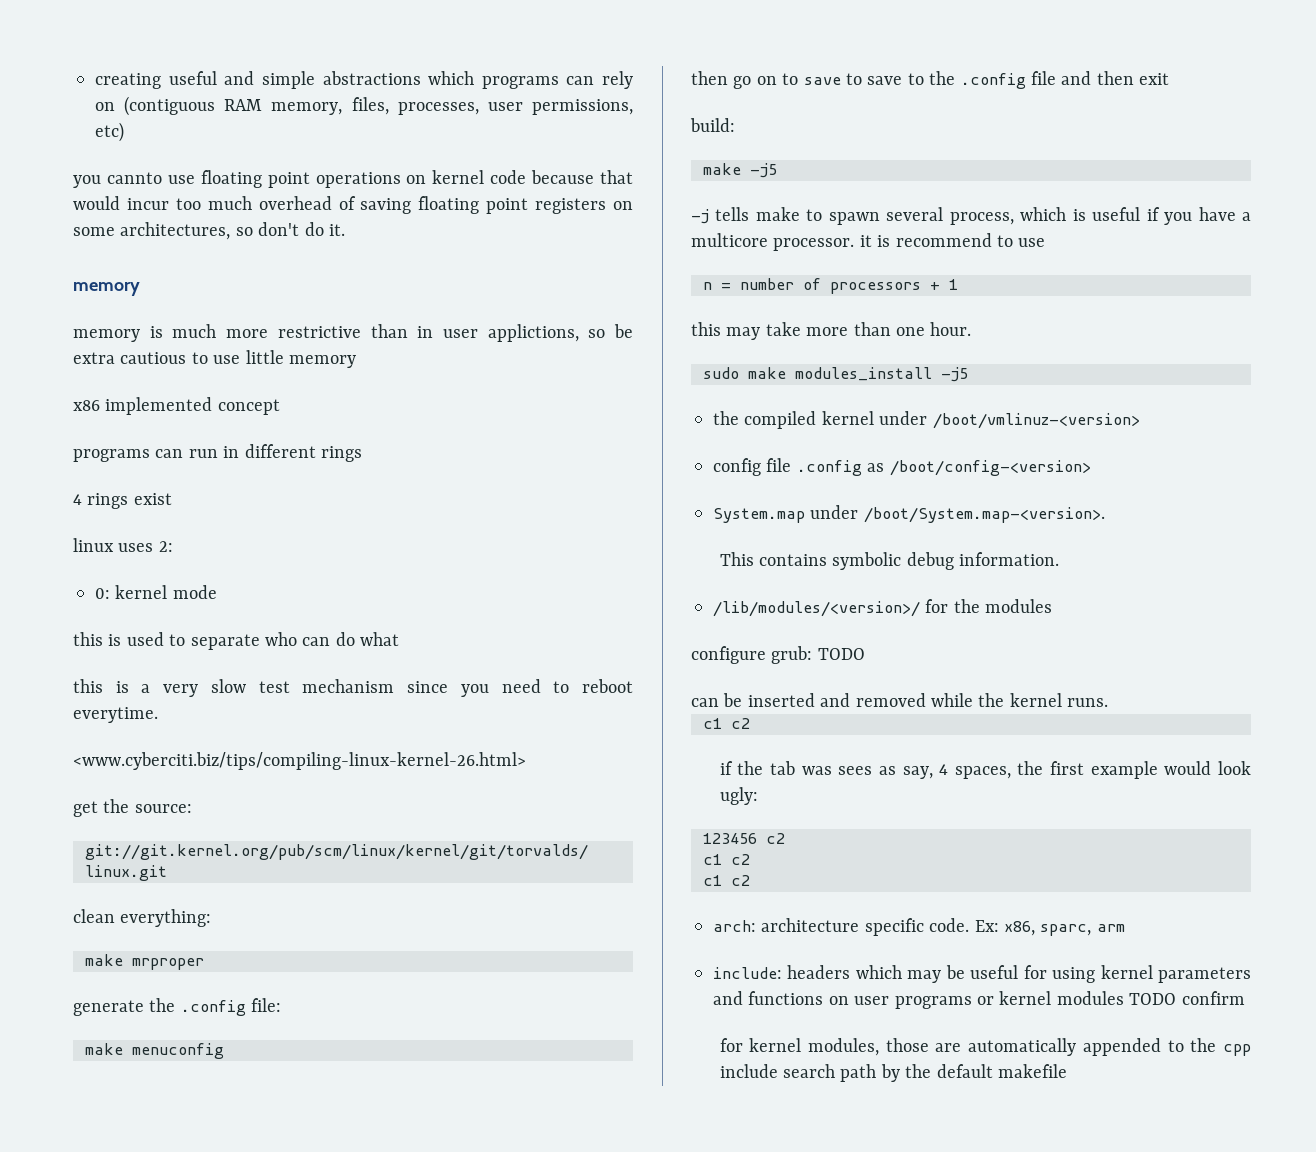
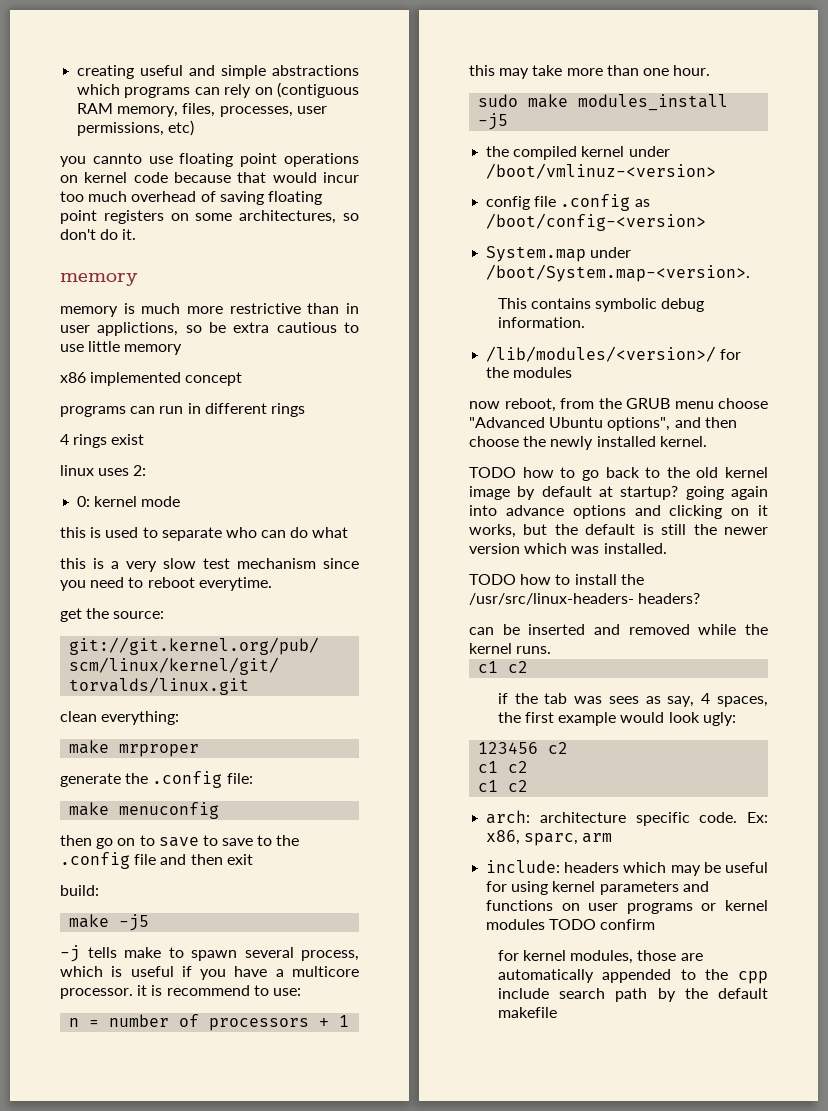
[73,752,526,770] // <www.cyberciti.biz/tips/compiling-linux-kernel-26.html> -> (272, 584) none
[1018,238,1046,247] use -> [272,988,301,996] use:
[691,646,865,664] configure grub: TODO -> [469,398,768,412] [469,417,737,431] [469,436,707,450] [469,467,768,481] [469,486,768,500] [469,505,768,519] [469,524,768,538] [469,543,667,554] [469,574,644,585] [469,593,701,605] now reboot, from the GRUB menu choose "Advanced Ubuntu options", and then choose the newly installed kernel. // TODO how to go back to the old kernel image by default at startup? going again into advance options and clicking on it works, but the default is still the newer version which was installed. // TODO how to install the /usr/src/linux-headers- headers?

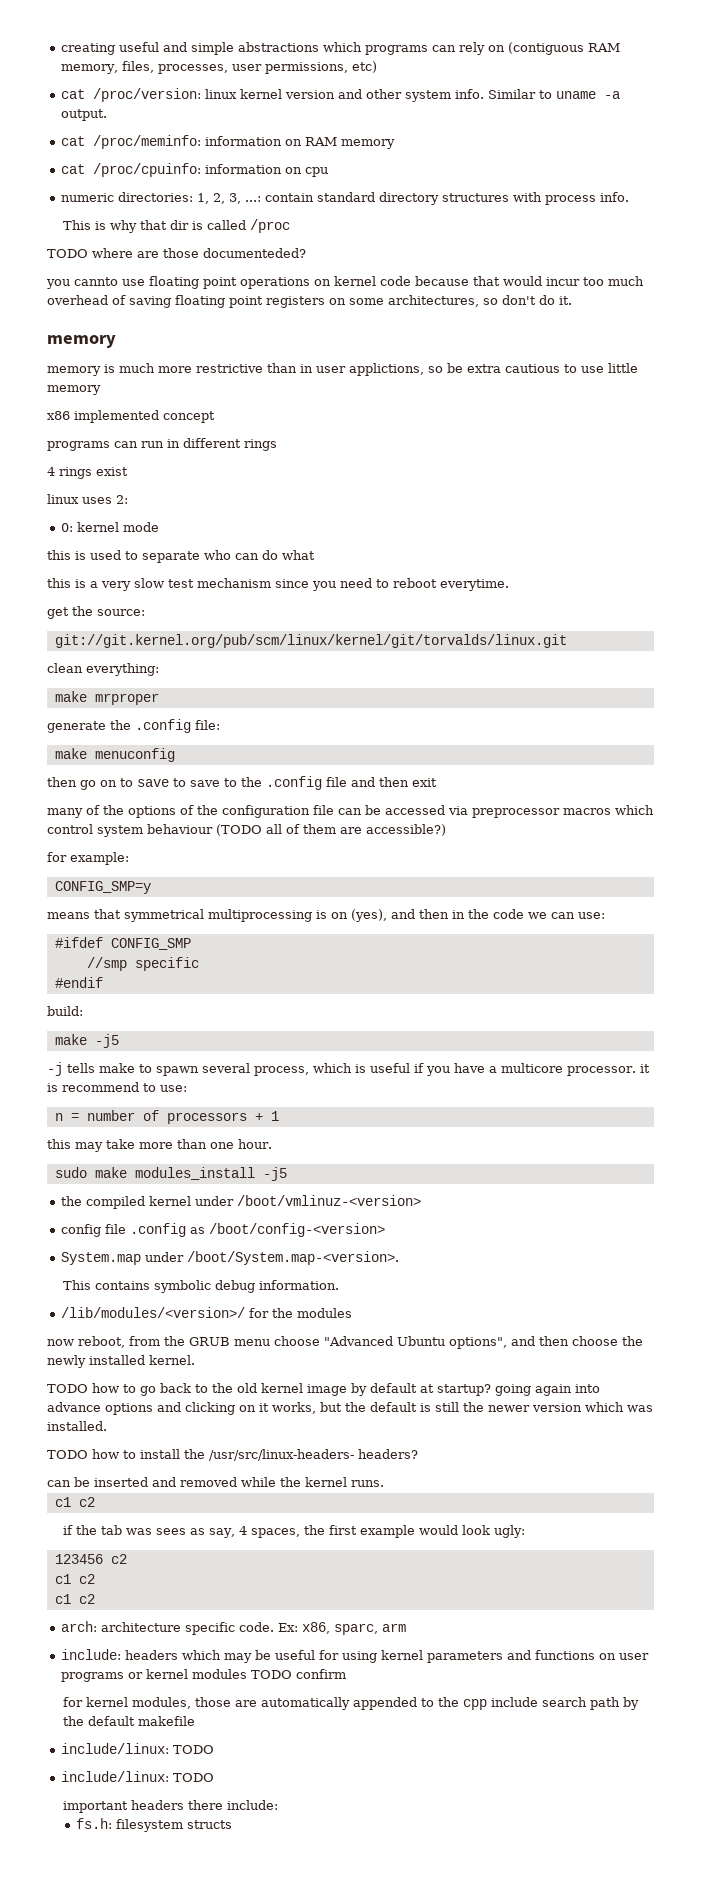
(195, 128) none -> [60,88,620,102] [60,109,107,121] [60,135,395,149] [60,163,328,177] [60,192,629,205] [62,219,290,233] [47,248,306,258] // cat /proc/version: linux kernel version and other system info. Similar to uname -a output. // cat /proc/meminfo: information on RAM memory // cat /proc/cpuinfo: information on cpu // numeric directories: 1, 2, 3, ...: contain standard directory structures with process info. // This is why that dir is called /proc // TODO where are those documenteded?
(253, 859) none -> [47,805,654,818] [47,824,446,837] [47,852,129,865] [54,881,151,894] [47,909,605,922] [54,937,191,950] [86,957,199,971] [54,977,103,988] // many of the options of the configuration file can be accessed via preprocessor macros which control system behaviour (TODO all of them are accessible?) // for example: // CONFIG_SMP=y // means that symmetrical multiprocessing is on (yes), and then in the code we can use: // #ifdef CONFIG_SMP // //smp specific // #endif
(557, 1012) none -> [60,1743,214,1754] [60,1771,214,1782] [62,1800,278,1813] [76,1818,233,1832] // include/linux: TODO // include/linux: TODO // important headers there include: // fs.h: filesystem structs

